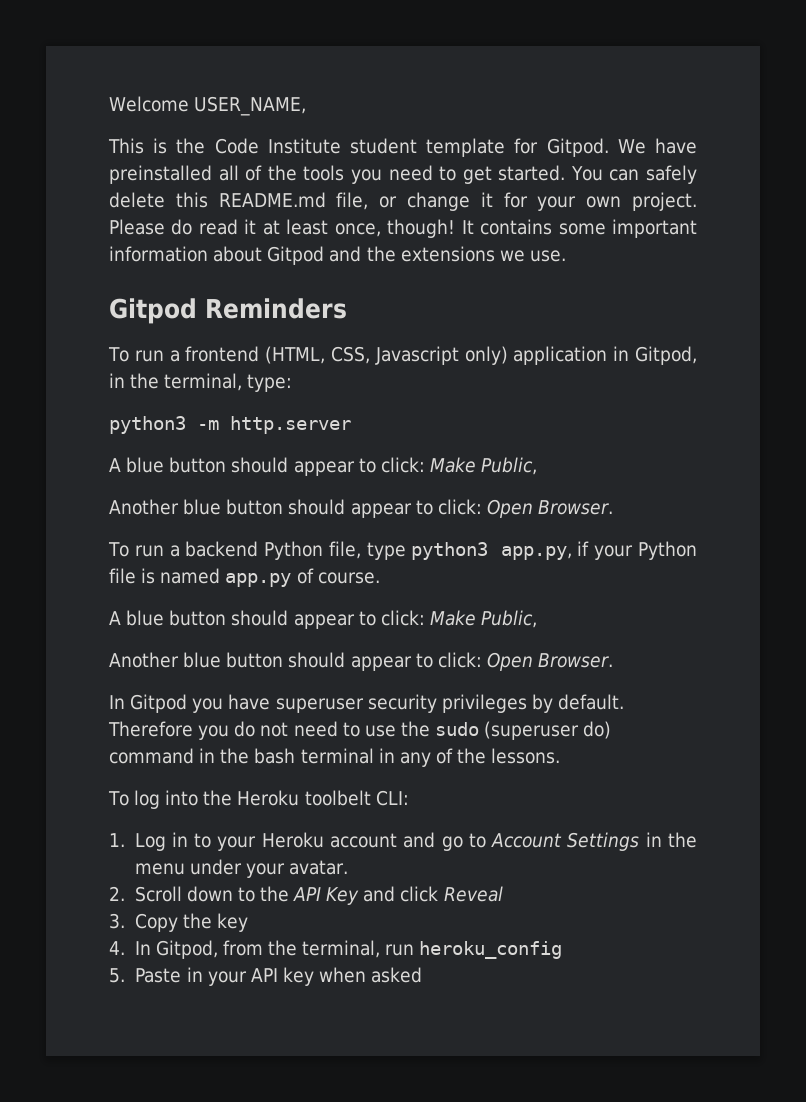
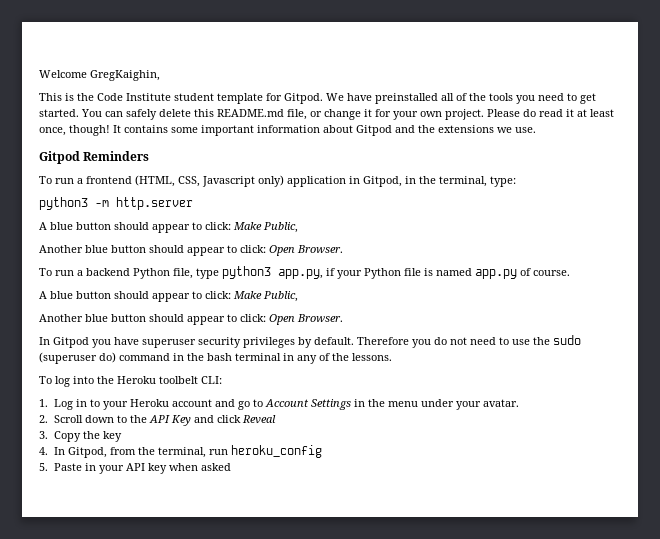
[194,96,307,116] USER_NAME, -> [90,70,160,81] GregKaighin,

